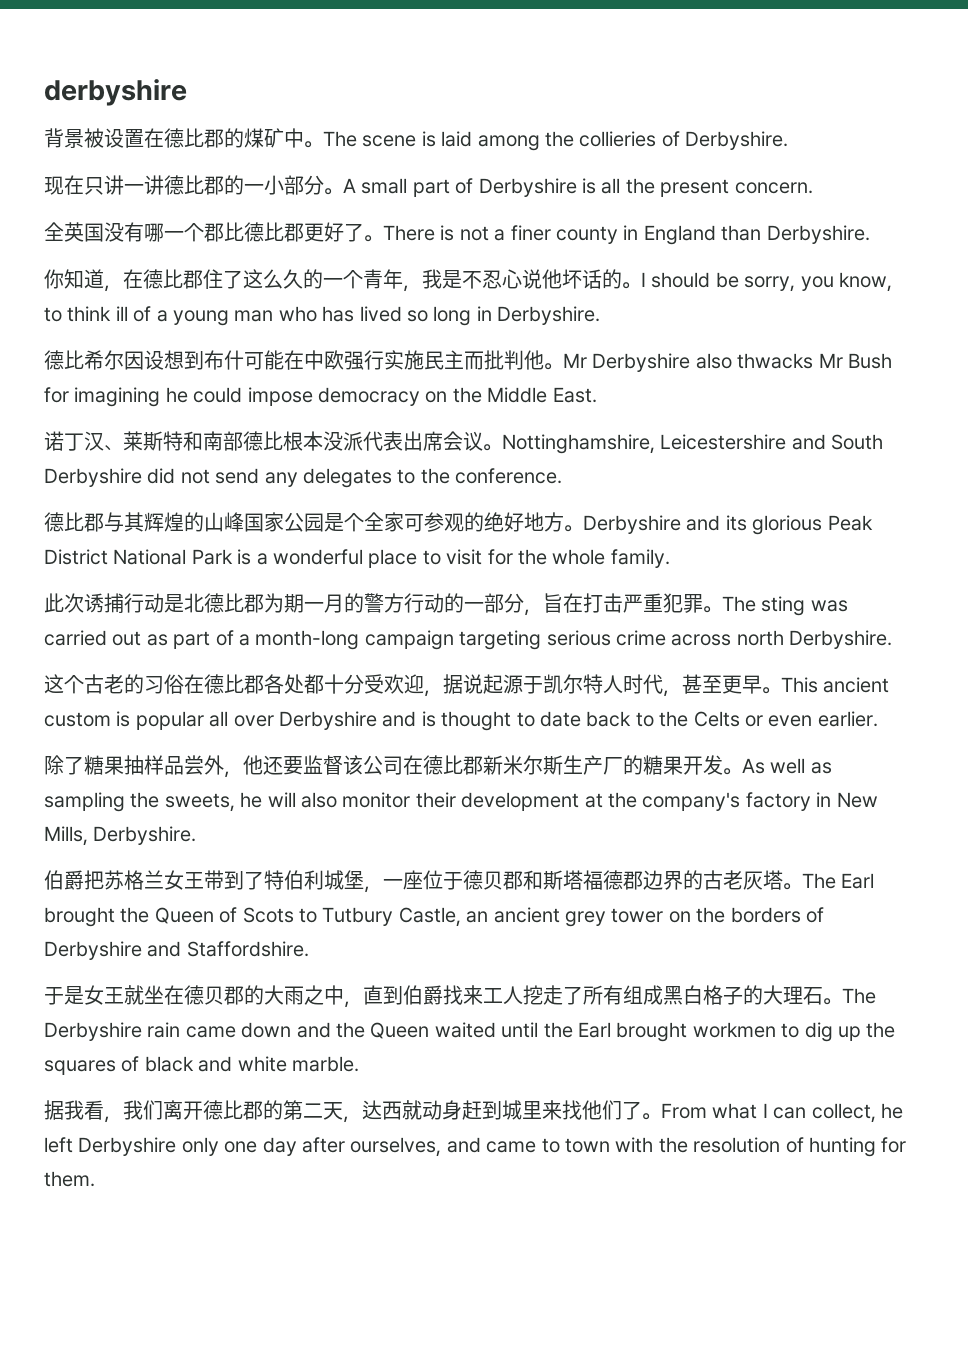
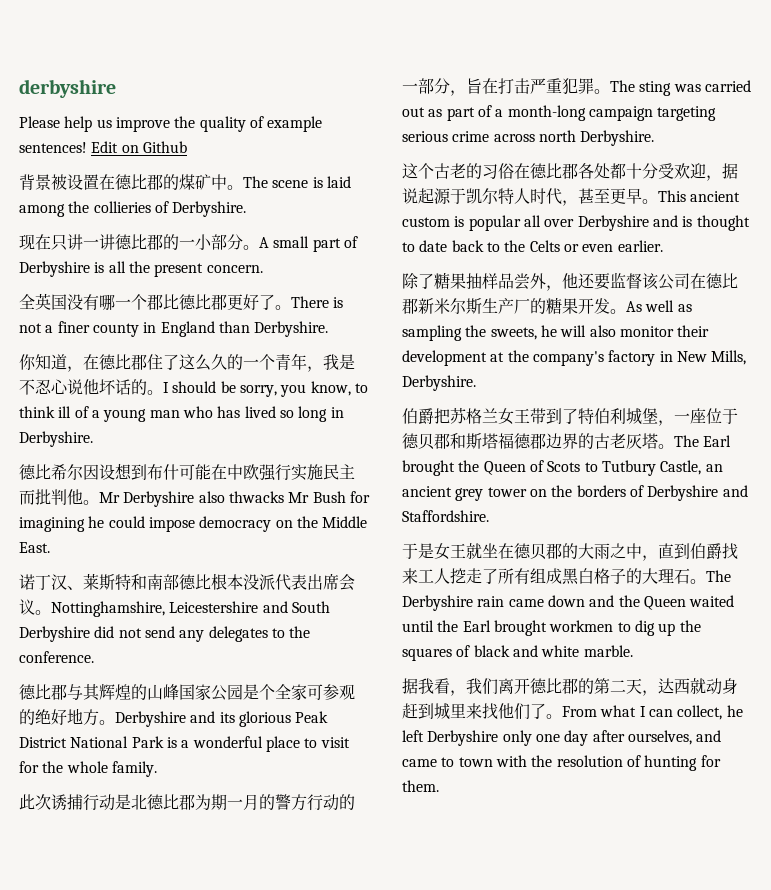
(187, 92) none -> [19,116,323,132] [19,141,187,153] // Please help us improve the quality of example sentences! Edit on Github

